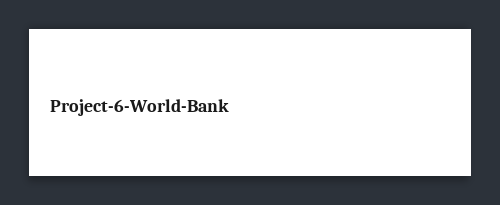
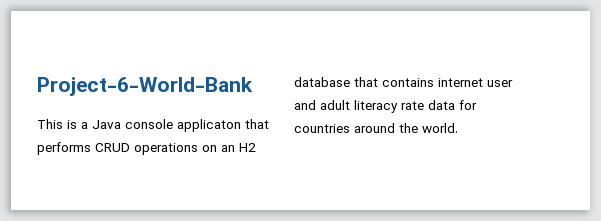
(229, 107) none -> [37,119,269,132] [37,142,256,155] [294,77,513,87] [294,100,477,113] [294,123,458,133] // This is a Java console applicaton that performs CRUD operations on an H2 database that contains internet user and adult literacy rate data for countries around the world.

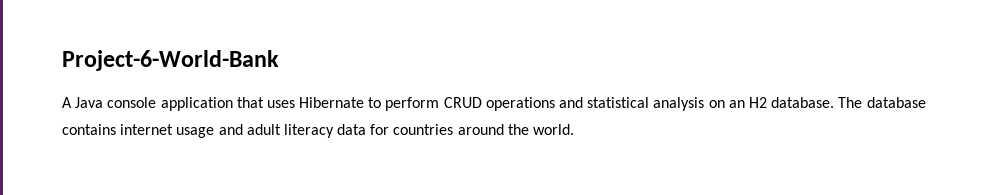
[37,119,269,132] [37,142,256,155] [294,77,378,87] This is a Java console applicaton that performs CRUD operations on an H2 database that -> [62,97,926,111] A Java console application that uses Hibernate to perform CRUD operations and statistical analysis on an H2 database. The database
[487,80,513,87] user -> [176,127,215,138] usage
[401,101,424,110] rate -> (334, 131) none

